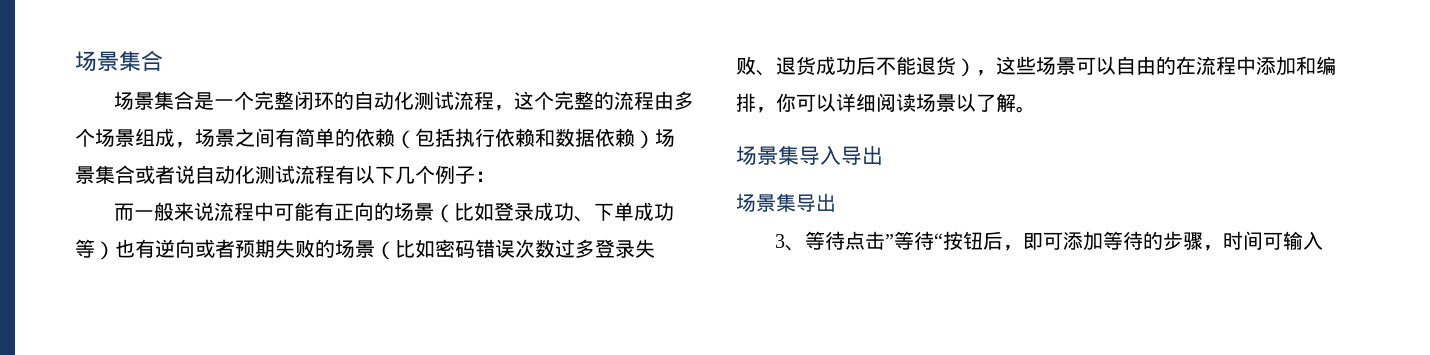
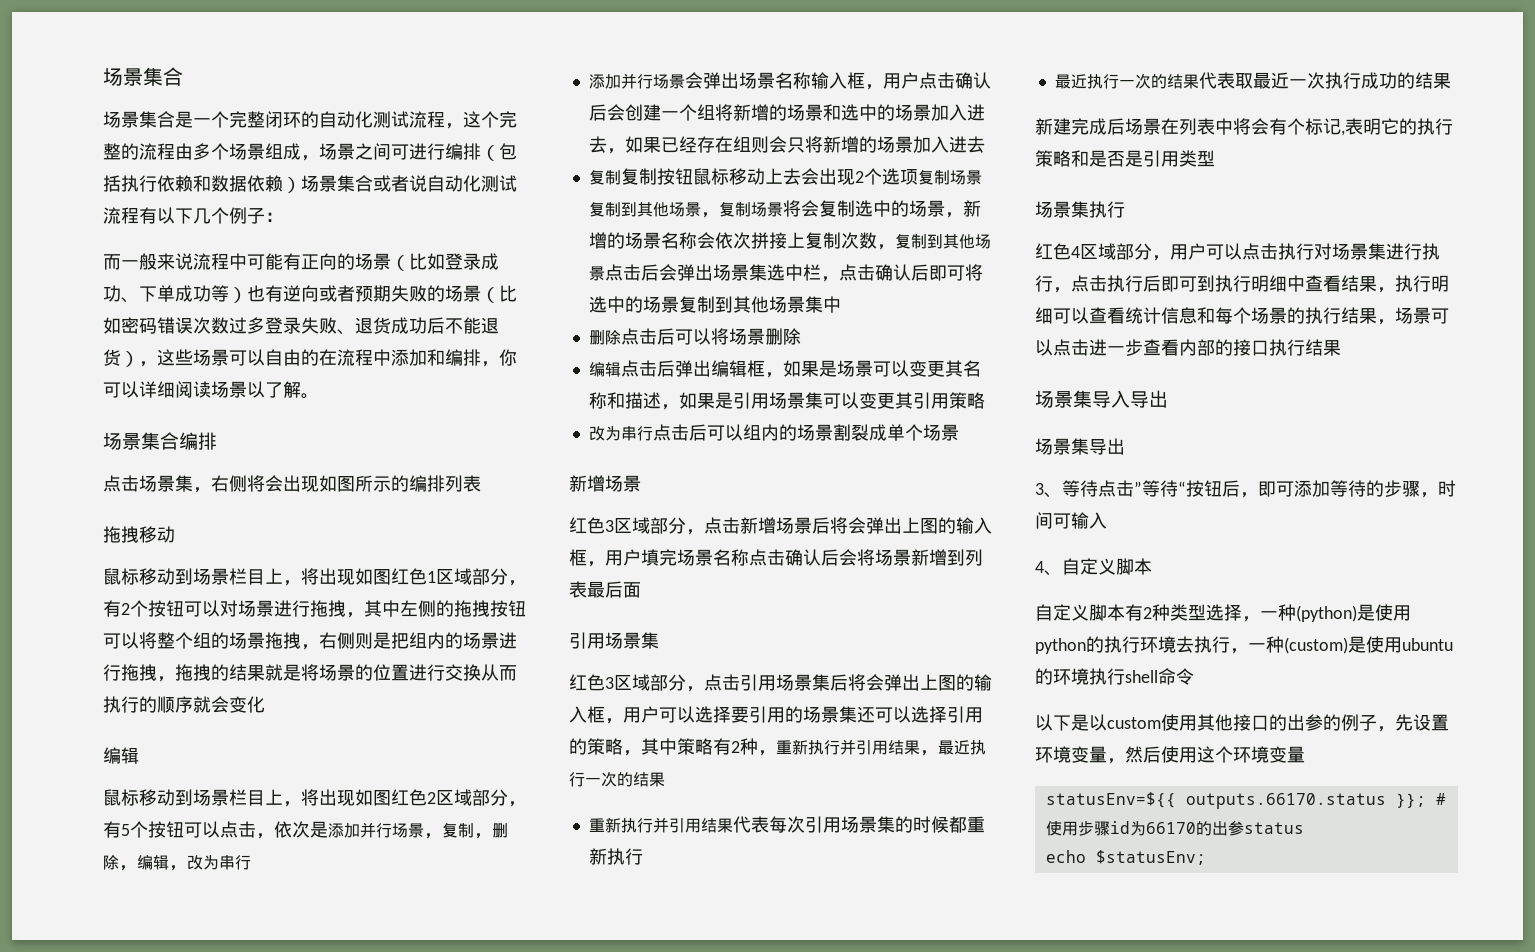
[275,128,395,147] 有简单的依赖 -> [391,143,481,160] 可进行编排
(1036, 109) none -> [103,432,217,450] [103,475,481,493] [103,526,175,543] [103,568,526,586] [103,600,526,618] [103,632,517,650] [103,664,517,682] [103,696,265,713] [103,747,139,764] [103,789,526,807] [103,821,508,839] [103,855,251,871] [588,72,991,90] [588,104,985,121] [588,136,985,154] [588,168,982,185] [588,200,981,218] [588,232,991,250] [588,264,983,282] [588,296,841,313] [588,328,801,345] [588,360,981,378] [588,392,985,410] [588,424,959,441] [569,475,641,492] [569,517,992,535] [569,549,983,567] [569,581,641,598] [569,632,659,649] [569,674,992,692] [569,706,983,724] [569,738,986,756] [569,771,665,787] [588,816,985,833] [588,848,643,865] [1054,72,1451,89] [1035,118,1453,136] [1035,150,1215,167] [1035,201,1125,218] [1035,243,1440,261] [1035,275,1449,293] [1035,307,1449,325] [1035,339,1341,356] // 场景集合编排 // 点击场景集，右侧将会出现如图所示的编排列表 // 拖拽移动 // 鼠标移动到场景栏目上，将出现如图红色1区域部分，有2个按钮可以对场景进行拖拽，其中左侧的拖拽按钮可以将整个组的场景拖拽，右侧则是把组内的场景进行拖拽，拖拽的结果就是将场景的位置进行交换从而执行的顺序就会变化 // 编辑 // 鼠标移动到场景栏目上，将出现如图红色2区域部分，有5个按钮可以点击，依次是添加并行场景，复制，删除，编辑，改为串行 // 添加并行场景会弹出场景名称输入框，用户点击确认后会创建一个组将新增的场景和选中的场景加入进去，如果已经存在组则会只将新增的场景加入进去 // 复制复制按钮鼠标移动上去会出现2个选项复制场景复制到其他场景，复制场景将会复制选中的场景，新增的场景名称会依次拼接上复制次数，复制到其他场景点击后会弹出场景集选中栏，点击确认后即可将选中的场景复制到其他场景集中 // 删除点击后可以将场景删除 // 编辑点击后弹出编辑框，如果是场景可以变更其名称和描述，如果是引用场景集可以变更其引用策略 // 改为串行点击后可以组内的场景割裂成单个场景 // 新增场景 // 红色3区域部分，点击新增场景后将会弹出上图的输入框，用户填完场景名称点击确认后会将场景新增到列表最后面 // 引用场景集 // 红色3区域部分，点击引用场景集后将会弹出上图的输入框，用户可以选择要引用的场景集还可以选择引用的策略，其中策略有2种，重新执行并引用结果，最近执行一次的结果 // 重新执行并引用结果代表每次引用场景集的时候都重新执行 // 最近执行一次的结果代表取最近一次执行成功的结果 // 新建完成后场景在列表中将会有个标记,表明它的执行策略和是否是引用类型 // 场景集执行 // 红色4区域部分，用户可以点击执行对场景集进行执行，点击执行后即可到执行明细中查看结果，执行明细可以查看统计信息和每个场景的执行结果，场景可以点击进一步查看内部的接口执行结果
(1323, 240) none -> [1035,558,1152,576] [1035,604,1411,622] [1035,636,1453,654] [1035,668,1194,685] [1035,714,1449,732] [1035,746,1305,764] [1045,792,1446,809] [1045,821,1304,836] [1045,850,1206,865] // 4、自定义脚本 // 自定义脚本有2种类型选择，一种(python)是使用python的执行环境去执行，一种(custom)是使用ubuntu的环境执行shell命令 // 以下是以custom使用其他接口的出参的例子，先设置环境变量，然后使用这个环境变量 // statusEnv=${{ outputs.66170.status }}; #使用步骤id为66170的出参status // echo $statusEnv;

